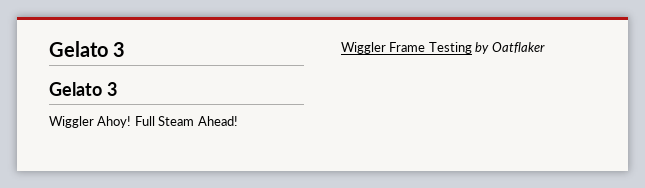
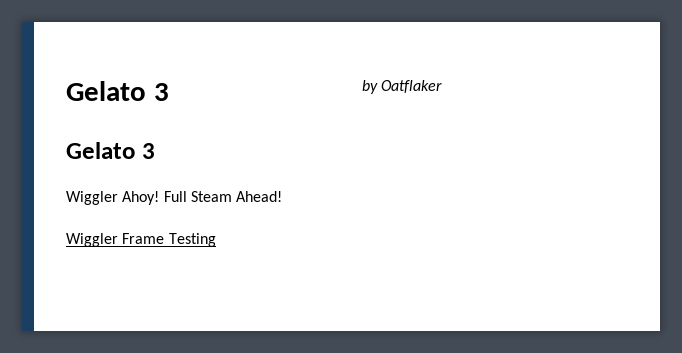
(472, 48) none -> (216, 240) //

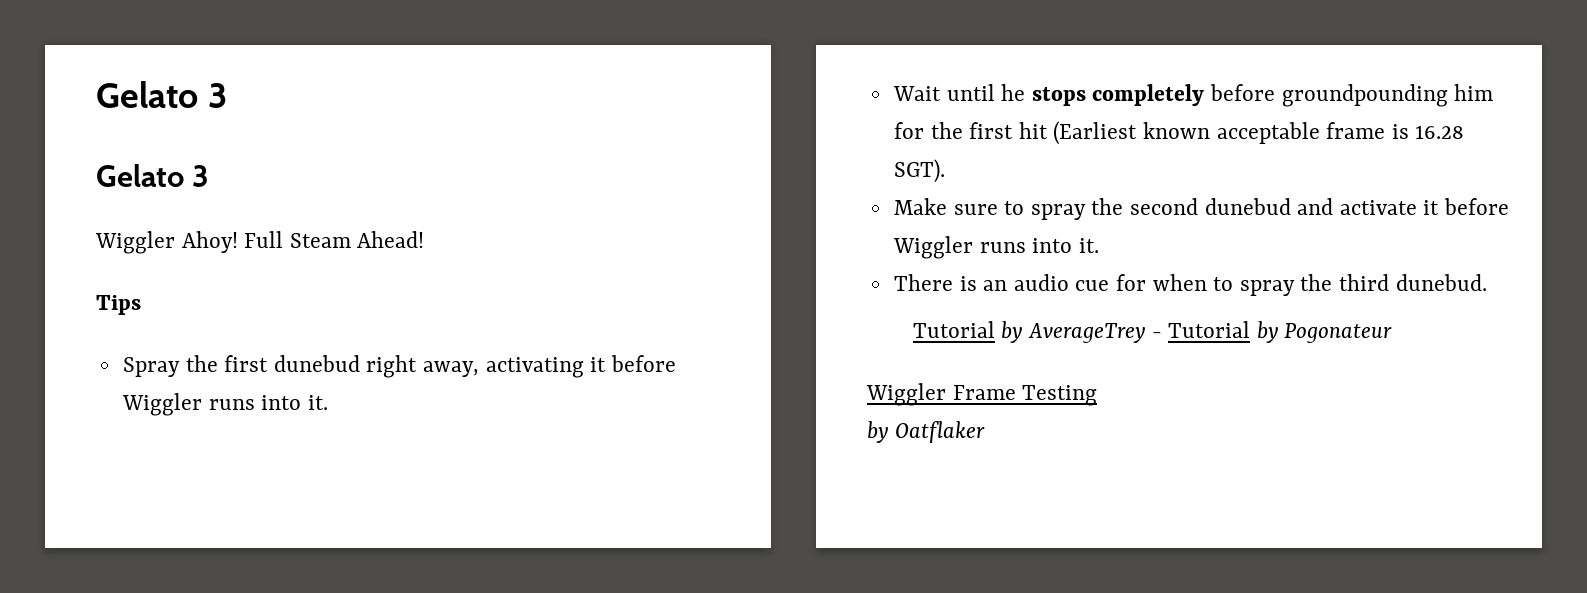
(283, 196) none -> [96,295,141,315] [122,355,676,378] [121,393,328,416] [892,84,1494,107] [893,121,1465,145] [893,159,945,183] [893,198,1510,220] [892,236,1099,259] [893,274,1487,296] [912,321,1393,343] // Tips // Spray the first dunebud right away, activating it before Wiggler runs into it. // Wait until he stops completely before groundpounding him for the first hit (Earliest known acceptable frame is 16.28 SGT). // Make sure to spray the second dunebud and activate it before Wiggler runs into it. // There is an audio cue for when to spray the third dunebud. // Tutorial by AverageTrey - Tutorial by Pogonateur

